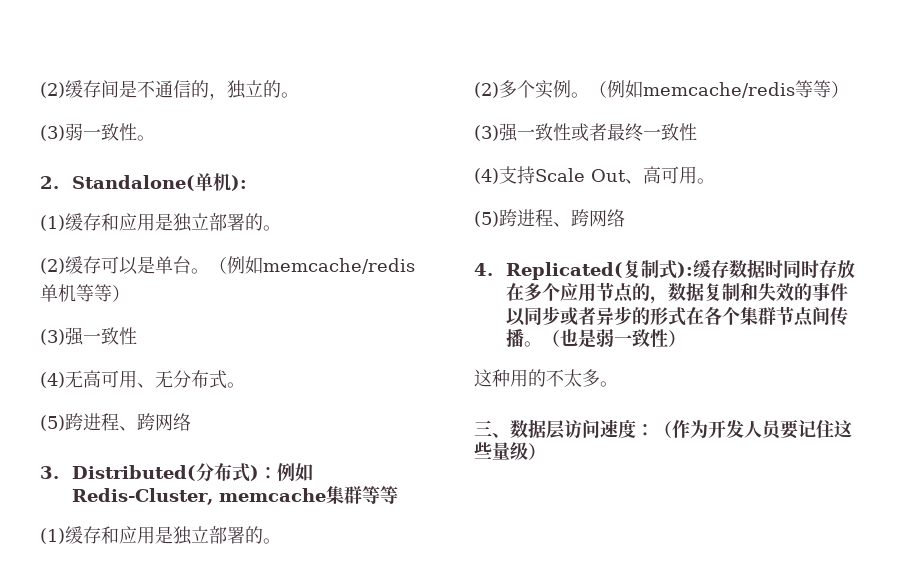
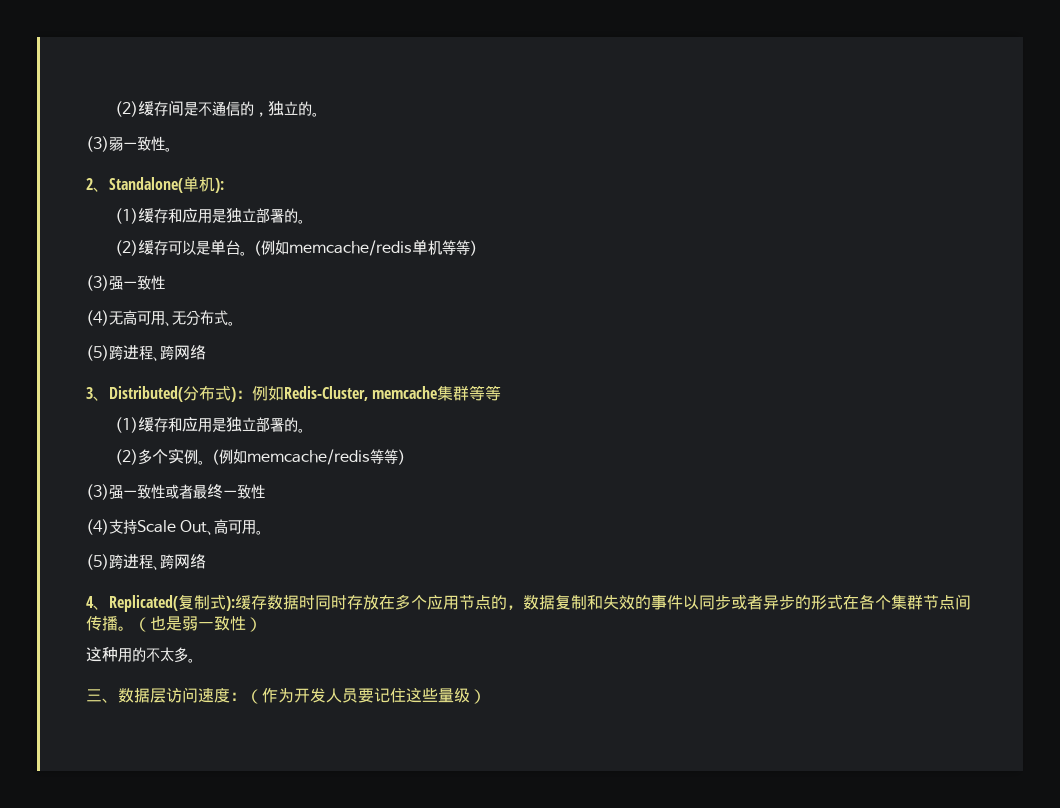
[40,176,59,189] 2. -> [86,178,109,192] 2、
[40,466,59,479] 3. -> [86,387,109,401] 3、
[474,263,493,276] 4. -> [86,596,109,610] 4、

